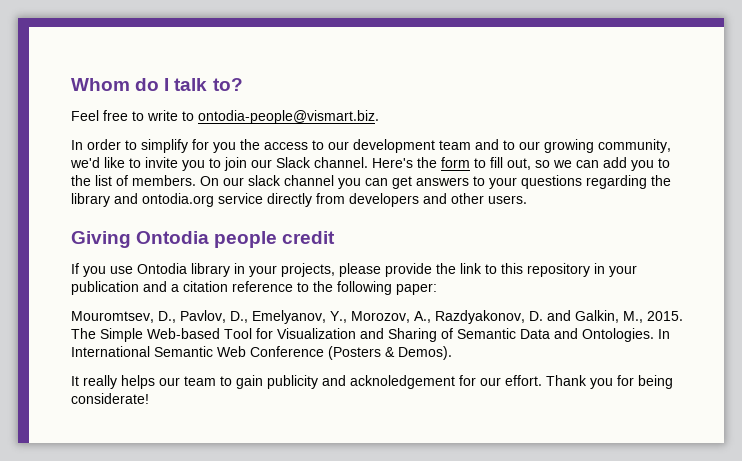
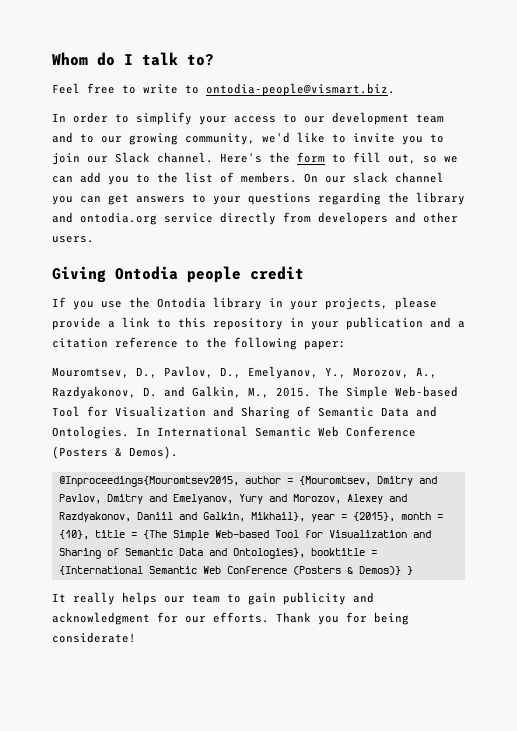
[192,139,260,153] for you the -> [199,116,227,125] your
(133, 270) none -> [129,297,150,308] the
[436,263,456,274] the -> [108,321,115,328] a
(452, 353) none -> [58,476,437,487] [58,494,407,504] [58,512,443,522] [58,530,431,541] [58,548,377,559] [58,566,413,575] // @Inproceedings{Mouromtsev2015, author = {Mouromtsev, Dmitry and Pavlov, Dmitry and Emelyanov, Yury and Morozov, Alexey and Razdyakonov, Daniil and Galkin, Mikhail}, year = {2015}, month = {10}, title = {The Simple Web-based Tool for Visualization and Sharing of Semantic Data and Ontologies}, booktitle = {International Semantic Web Conference (Posters & Demos)} }
[350,375,455,389] acknoledgement -> [52,612,150,625] acknowledgment
[505,375,542,386] effort. -> [213,612,269,623] efforts.

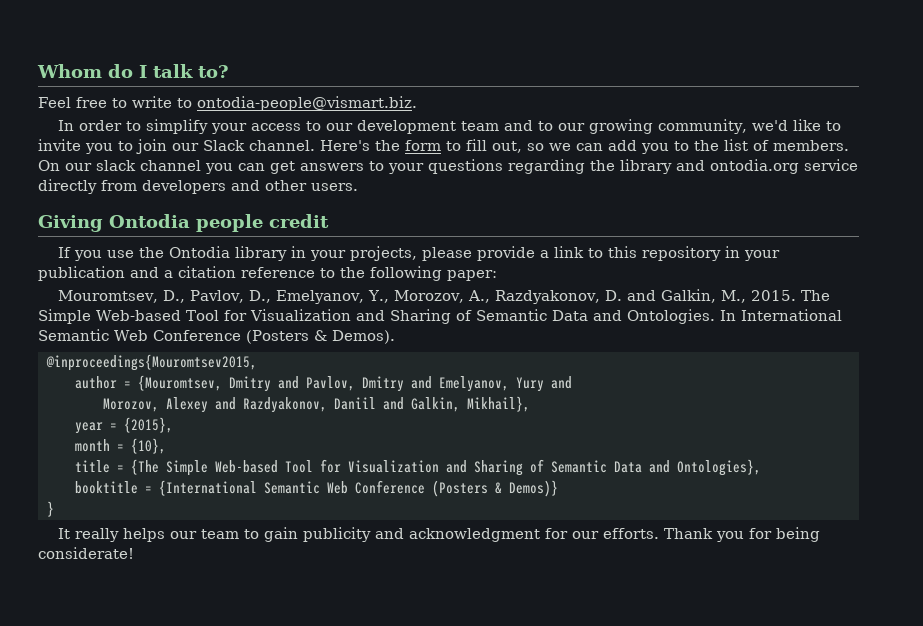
[58,476,239,487] @Inproceedings{Mouromtsev2015, -> [45,354,257,371] @inproceedings{Mouromtsev2015, //
(287, 498) none -> (572, 382) //
(305, 517) none -> (530, 404) //
(395, 517) none -> (173, 425) //
(89, 535) none -> (166, 446) //
(305, 553) none -> (761, 467) //
(401, 570) none -> (558, 488) //

